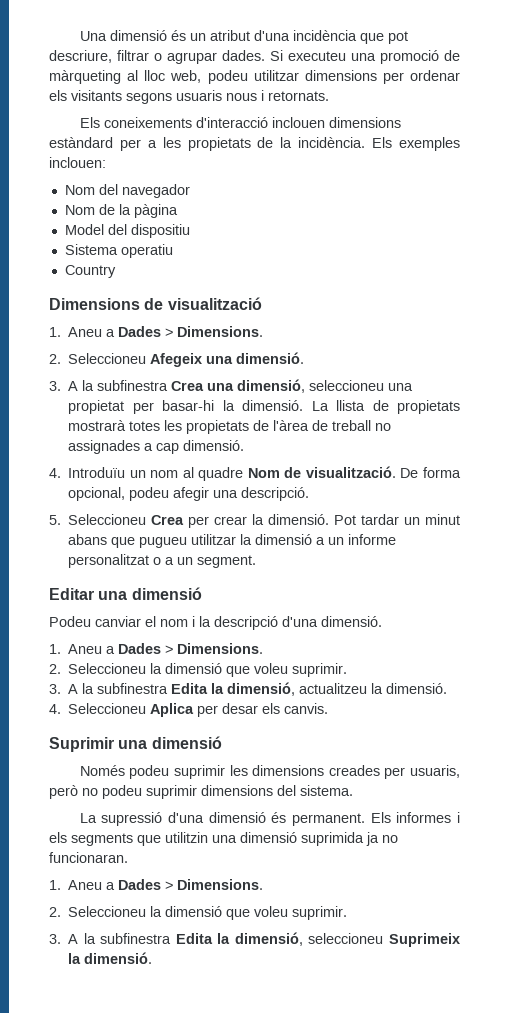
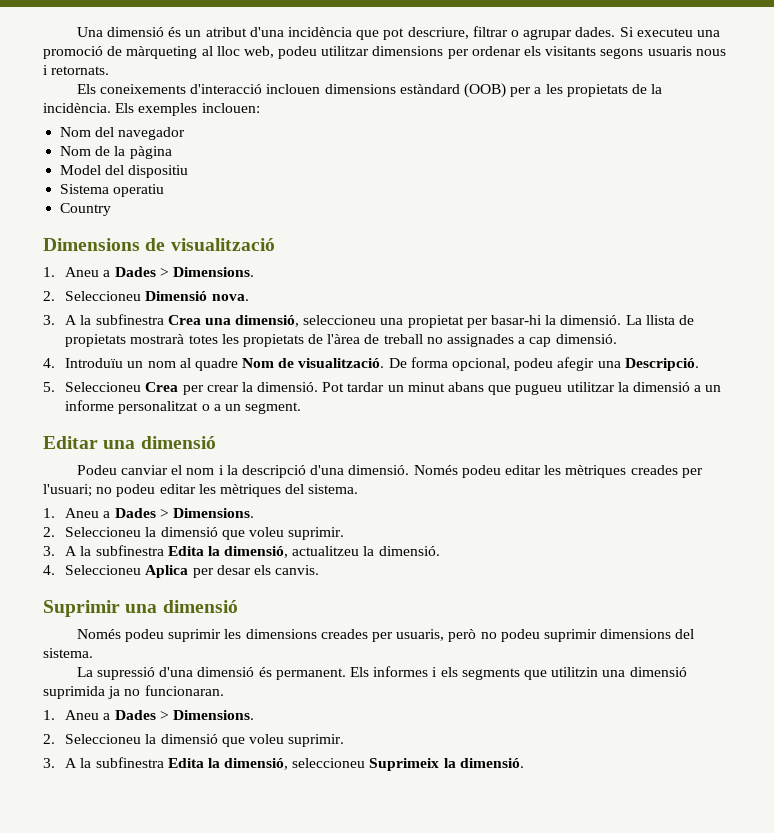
(113, 142) none -> [464,83,507,98] (OOB)
[150,352,305,367] Afegeix una dimensió. -> [145,291,249,301] Dimensió nova.
[241,487,310,501] descripció. -> [624,358,699,371] Descripció.
(382, 621) none -> [413,465,703,478] [43,484,359,497] Només podeu editar les mètriques creades per l'usuari; no podeu editar les mètriques del sistema.

